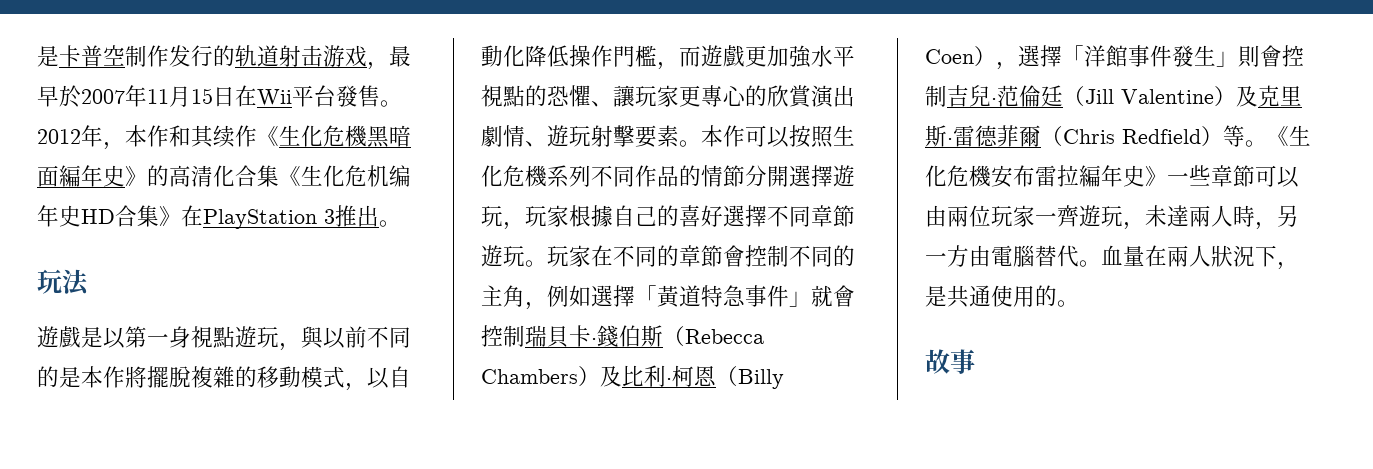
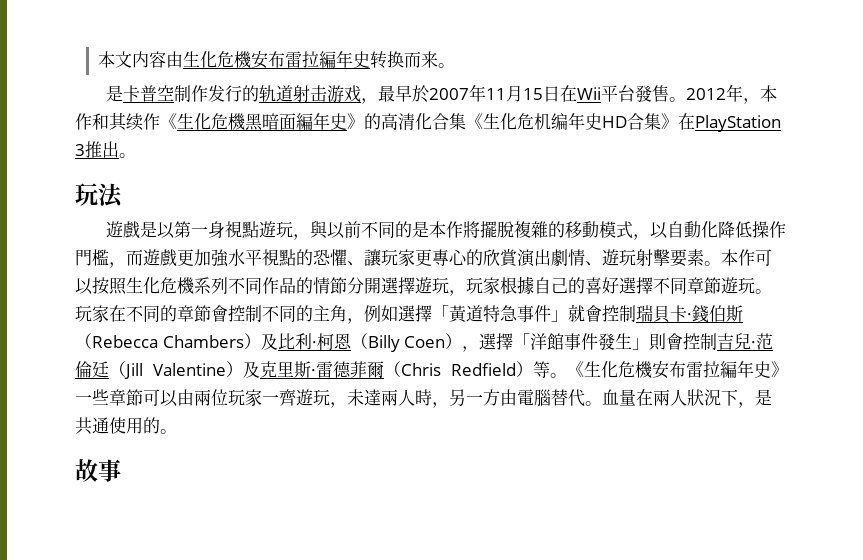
(37, 56) none -> [98,50,456,69] 本文内容由生化危機安布雷拉編年史转换而来。 //

